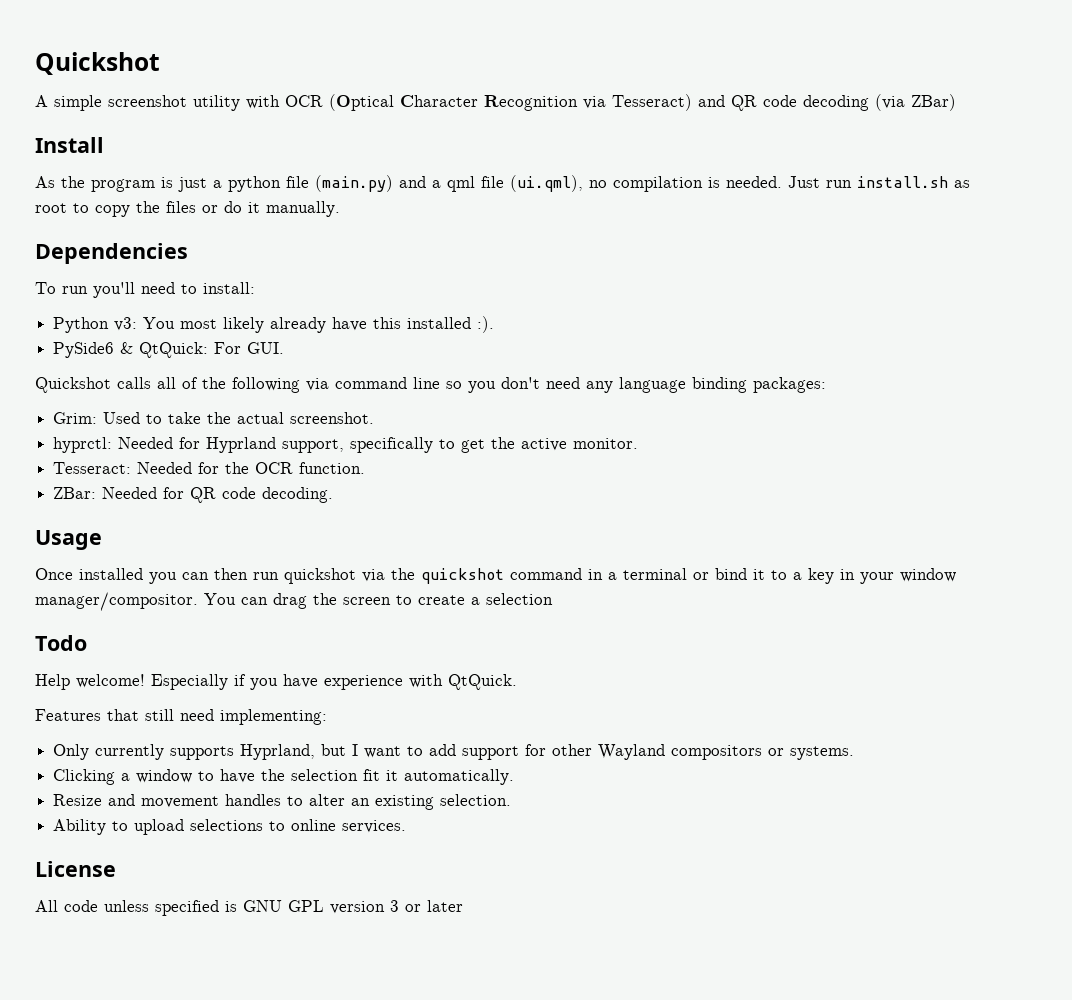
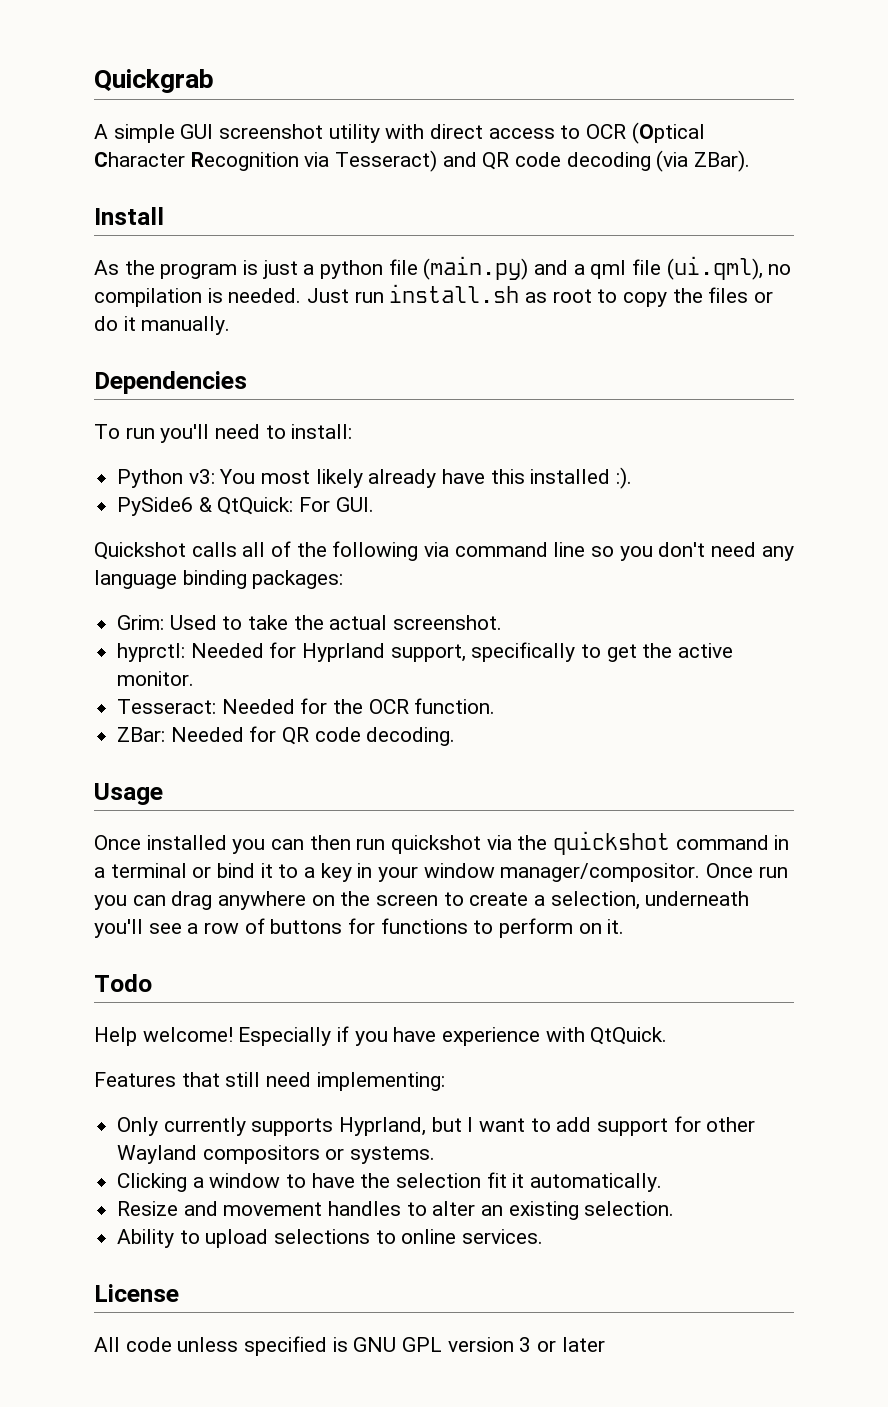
[35,52,160,75] Quickshot -> [94,69,214,93] Quickgrab
(102, 103) none -> [180,124,214,139] GUI
(280, 102) none -> [430,124,581,139] direct access to
[911,94,956,111] ZBar) -> [694,150,751,172] ZBar).
[204,593,307,609] You can drag -> [706,863,788,878] [94,891,335,910] Once run you can drag anywhere on
[486,593,553,605] selection -> [550,891,750,910] [94,918,625,938] selection, underneath you'll see a row of buttons for functions to perform on it.

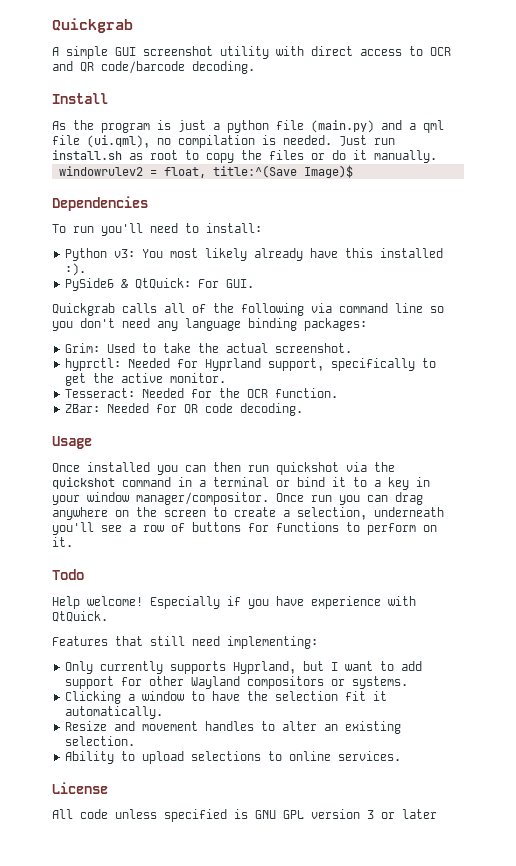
[631,122,705,144] [94,150,751,172] (Optical Character Recognition via Tesseract) and QR code decoding (via ZBar). -> [52,61,255,74] and QR code/barcode decoding.
(231, 325) none -> [59,165,354,178] // windowrulev2 = float, title:^(Save Image)$
[94,542,186,560] Quickshot -> [52,303,115,316] Quickgrab

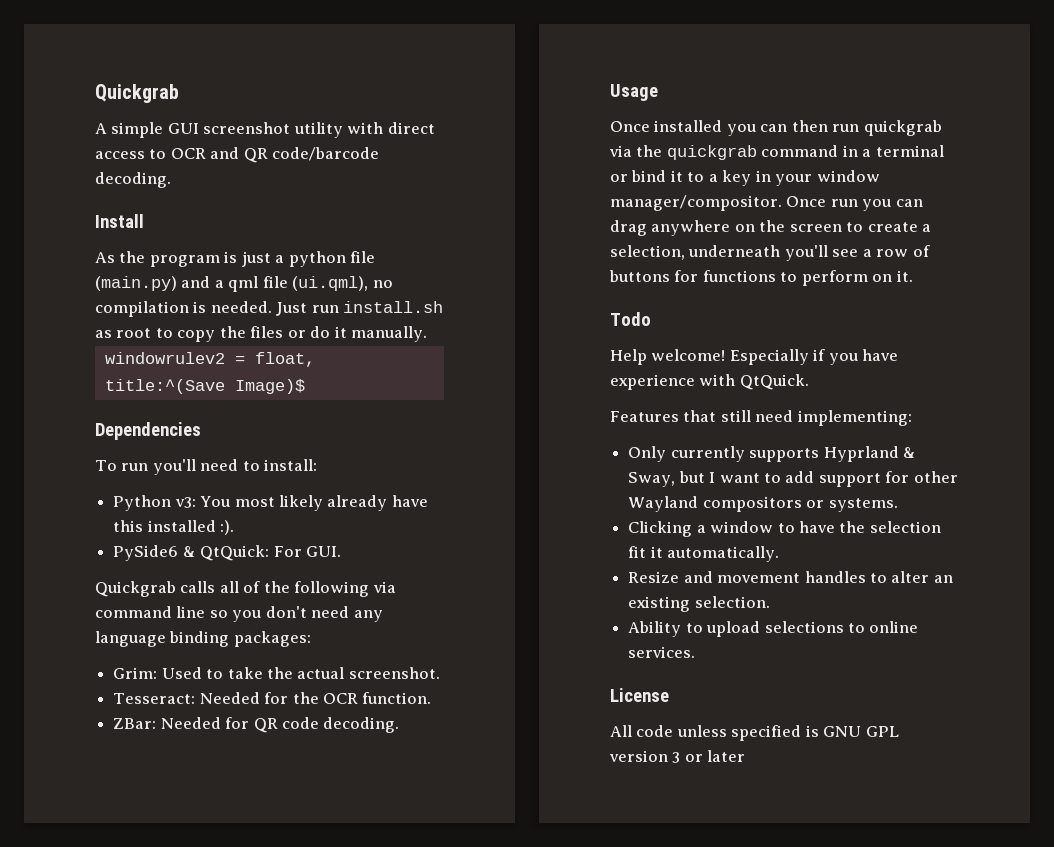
[65,358,437,371] [65,373,227,386] // hyprctl: Needed for Hyprland support, specifically to get the active monitor. -> (440, 673) none
[276,462,339,475] quickshot -> [863,120,942,136] quickgrab
[52,477,115,489] quickshot -> [666,145,757,160] quickgrab
[233,661,297,674] Hyprland, -> [823,446,916,462] [628,472,676,487] Hyprland & Sway,

